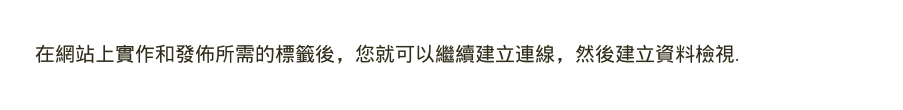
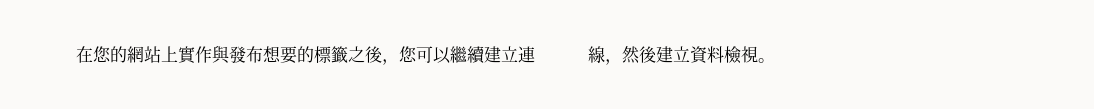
(55, 53) none -> [93,46,127,63] 您的
[155,44,395,64] 和發佈所需的標籤後，您就 -> [212,46,417,65] 與發布想要的標籤之後，您
[735,58,739,61] . -> [758,58,775,63] 。

